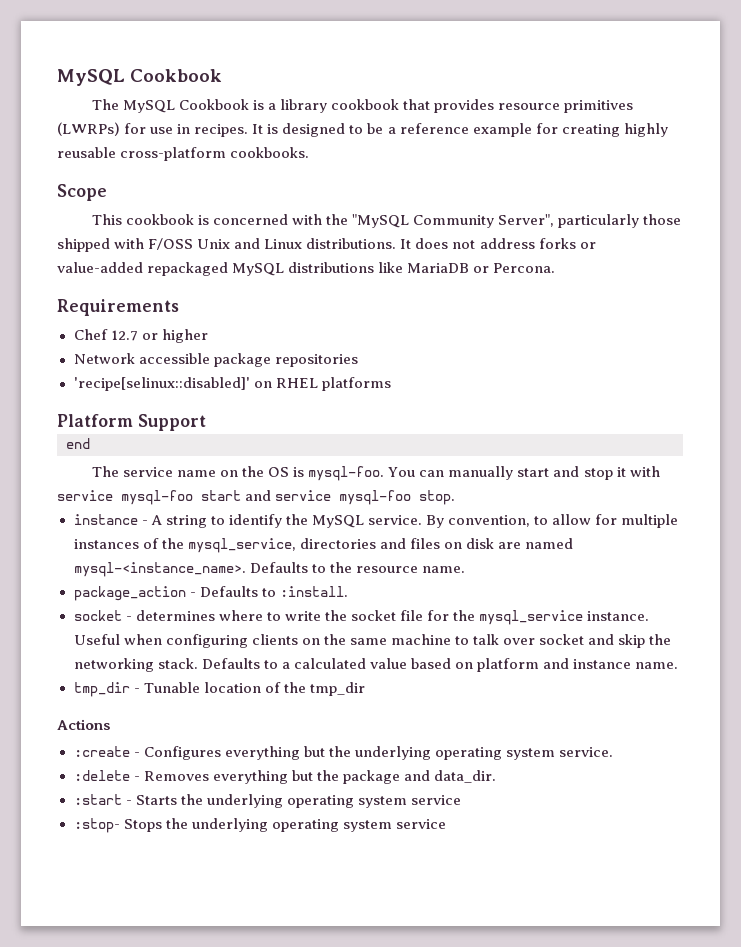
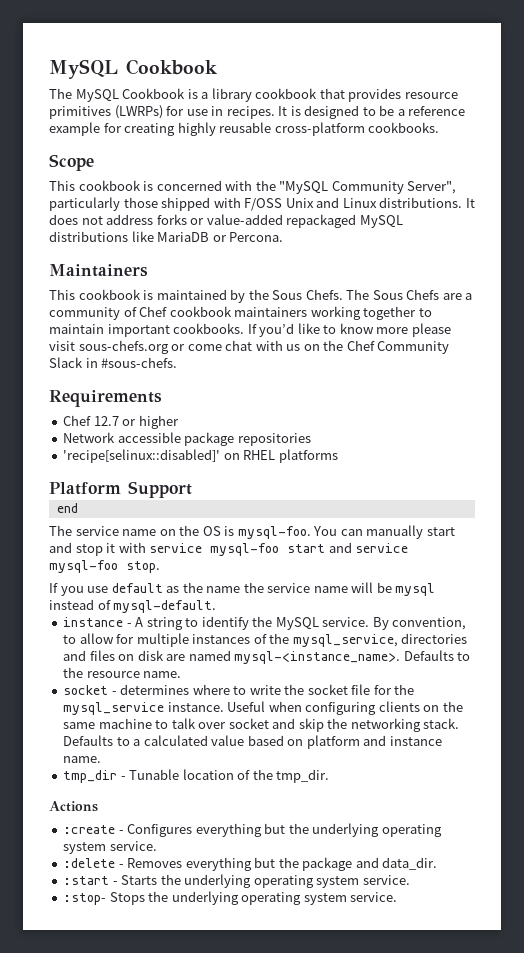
(556, 268) none -> [49,264,148,277] [49,289,473,303] [49,306,432,320] [49,323,451,337] [49,340,450,354] [49,357,178,368] // Maintainers // This cookbook is maintained by the Sous Chefs. The Sous Chefs are a community of Chef cookbook maintainers working together to maintain important cookbooks. If you’d like to know more please visit sous-chefs.org or come chat with us on the Chef Community Slack in #sous-chefs.
(456, 497) none -> [49,582,436,596] [49,599,217,613] // If you use default as the name the service name will be mysql instead of mysql-default.
[73,586,348,601] // package_action - Defaults to :install. -> (182, 674) none
[309,682,365,696] tmp_dir -> [276,769,330,783] tmp_dir.
[410,795,461,805] service -> [362,875,410,885] service.
[395,819,446,829] service -> [350,892,398,902] service.

